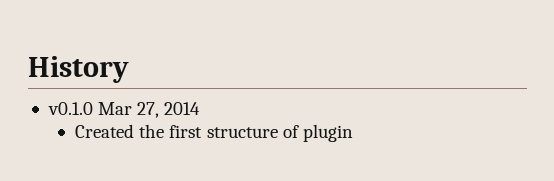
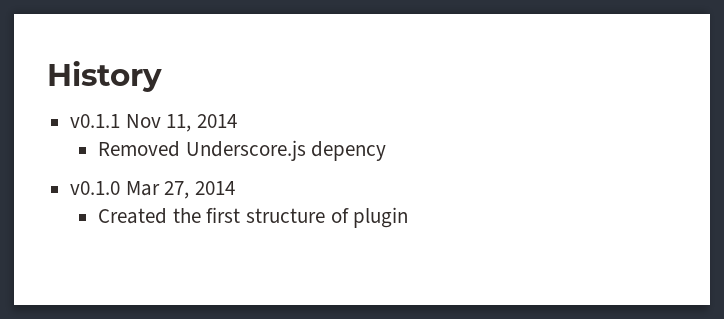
(129, 69) none -> [70,114,238,132] [98,140,387,161] // v0.1.1 Nov 11, 2014 // Removed Underscore.js depency

